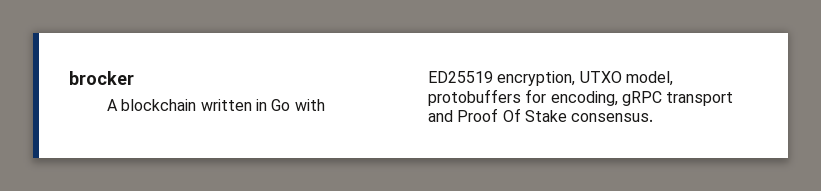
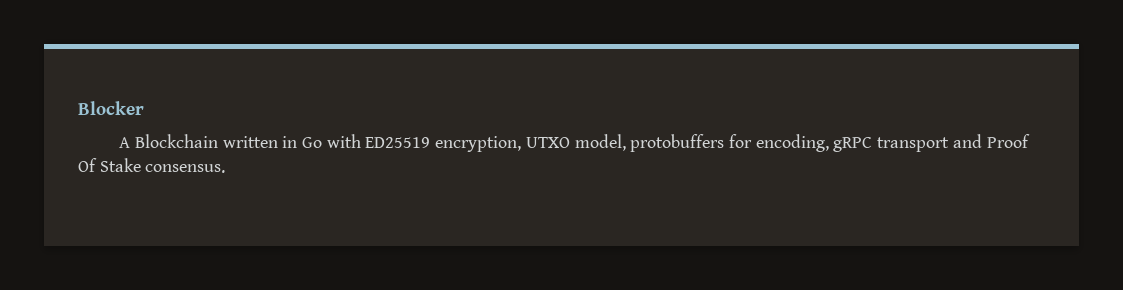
[69,71,134,85] brocker -> [78,101,144,115] Blocker
[121,99,197,111] blockchain -> [134,134,218,148] Blockchain

